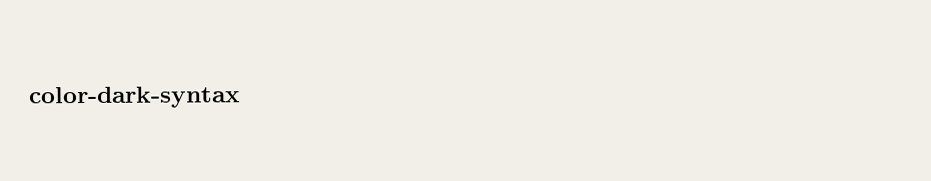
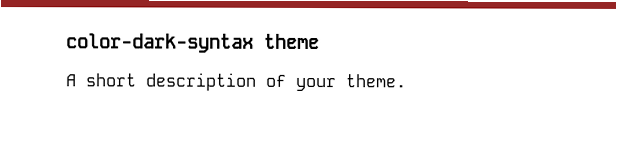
(241, 97) none -> [264,33,320,50] [65,72,406,92] theme // A short description of your theme.

